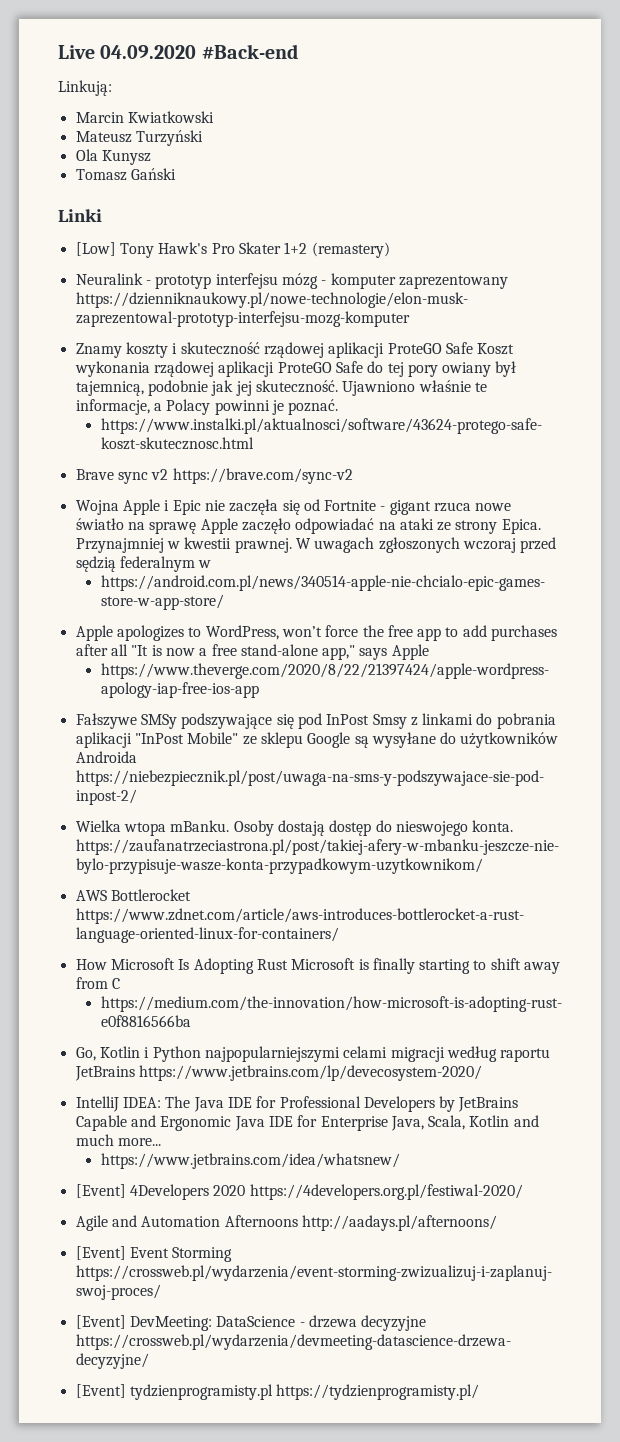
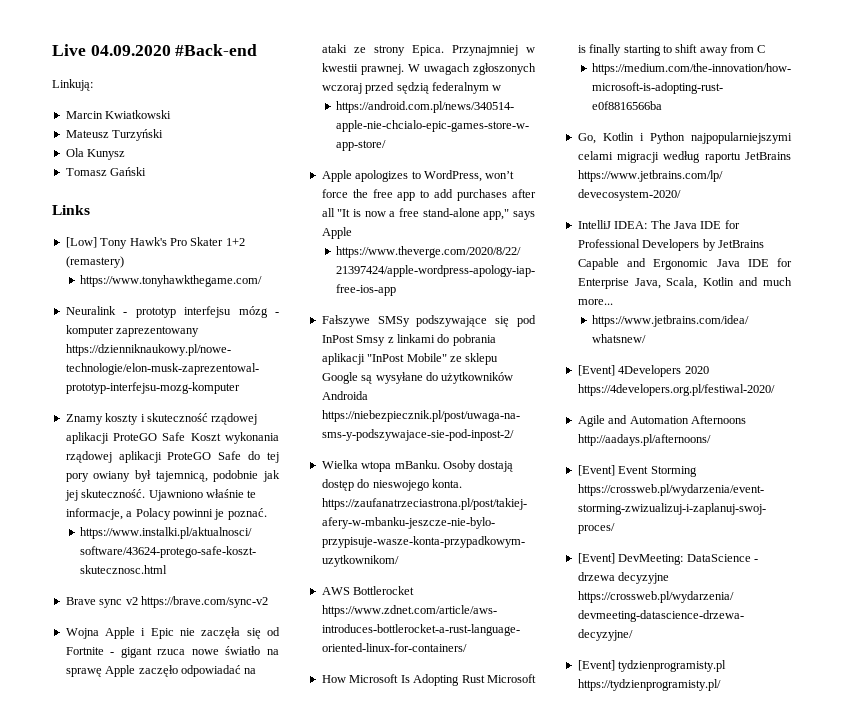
[58,209,102,222] Linki -> [52,205,90,215] Links
(390, 250) none -> [79,275,262,287] // https://www.tonyhawkthegame.com/

